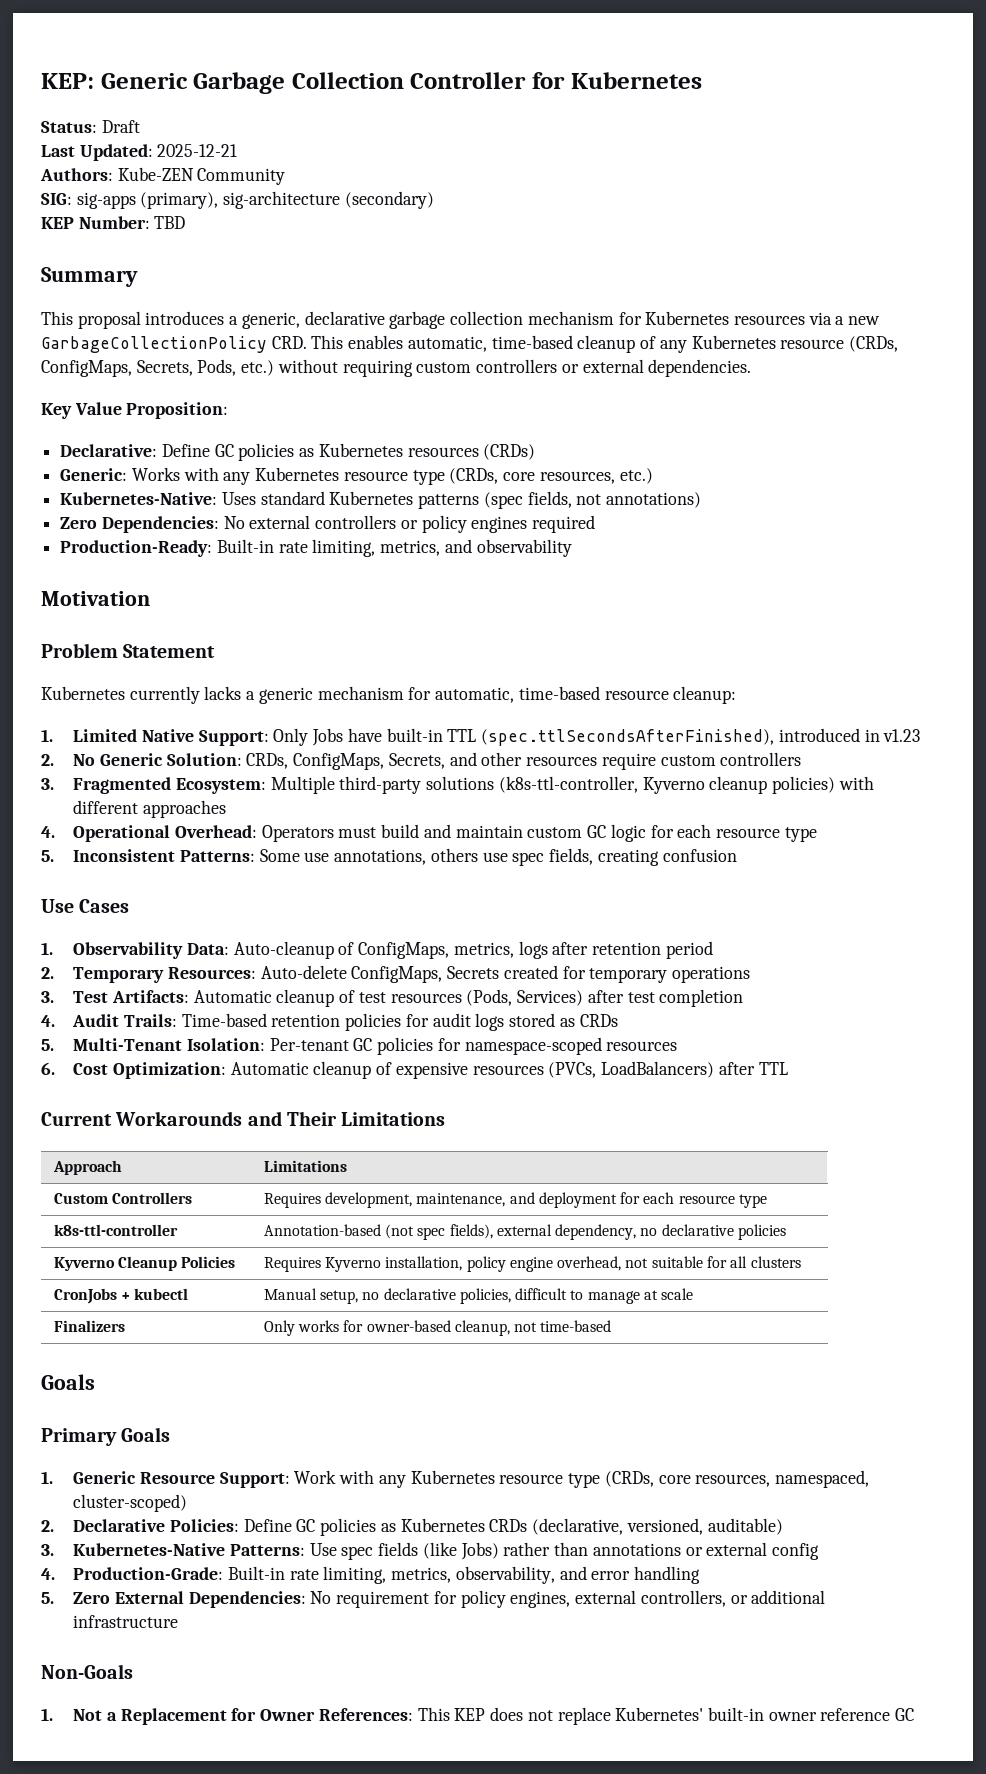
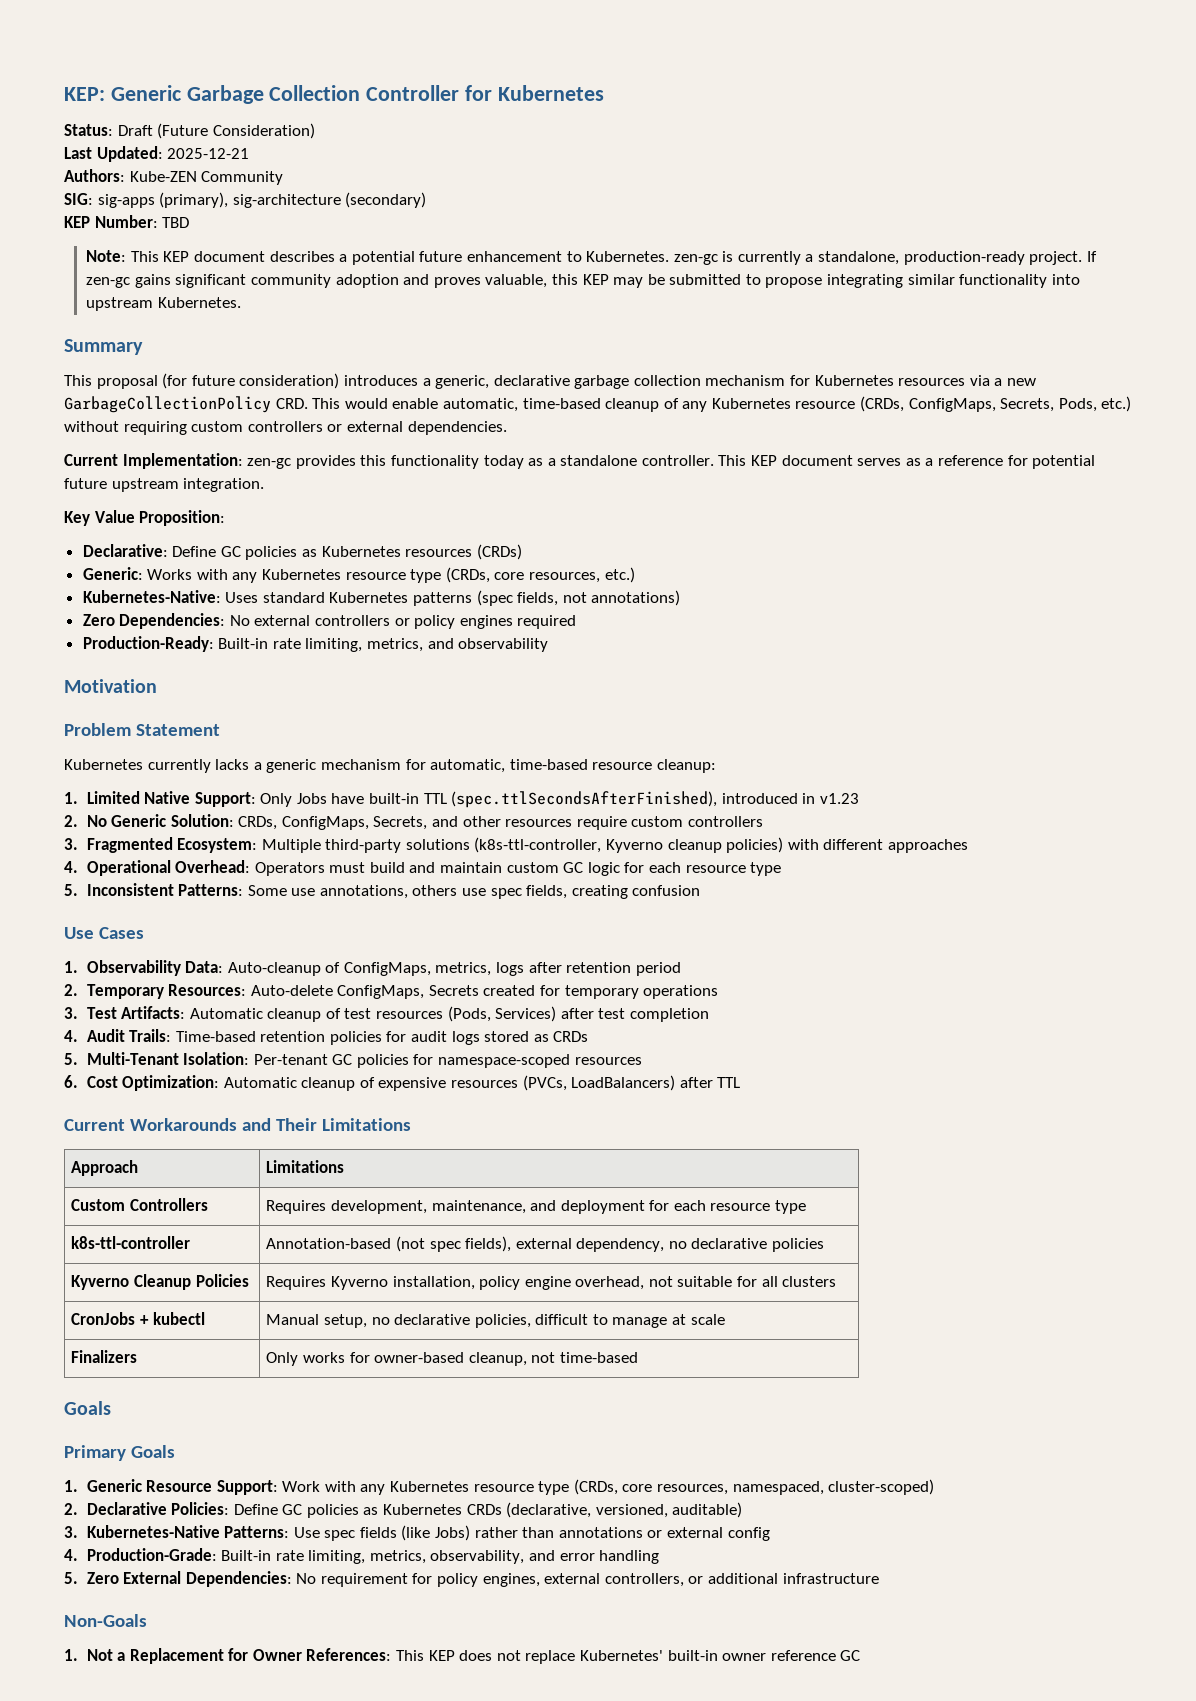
(140, 126) none -> [157,123,315,139] (Future Consideration)
(186, 222) none -> [86,250,1097,265] [86,274,1080,288] [86,297,241,311] // Note: This KEP document describes a potential future enhancement to Kubernetes. zen-gc is currently a standalone, production-ready project. If zen-gc gains significant community adoption and proves valuable, this KEP may be submitted to propose integrating similar functionality into upstream Kubernetes.
(141, 320) none -> [162,373,340,389] (for future consideration)
[348,335,404,349] enables -> [344,398,439,409] would enable
(752, 368) none -> [64,453,1096,469] [64,478,265,492] // Current Implementation: zen-gc provides this functionality today as a standalone controller. This KEP document serves as a reference for potential future upstream integration.

